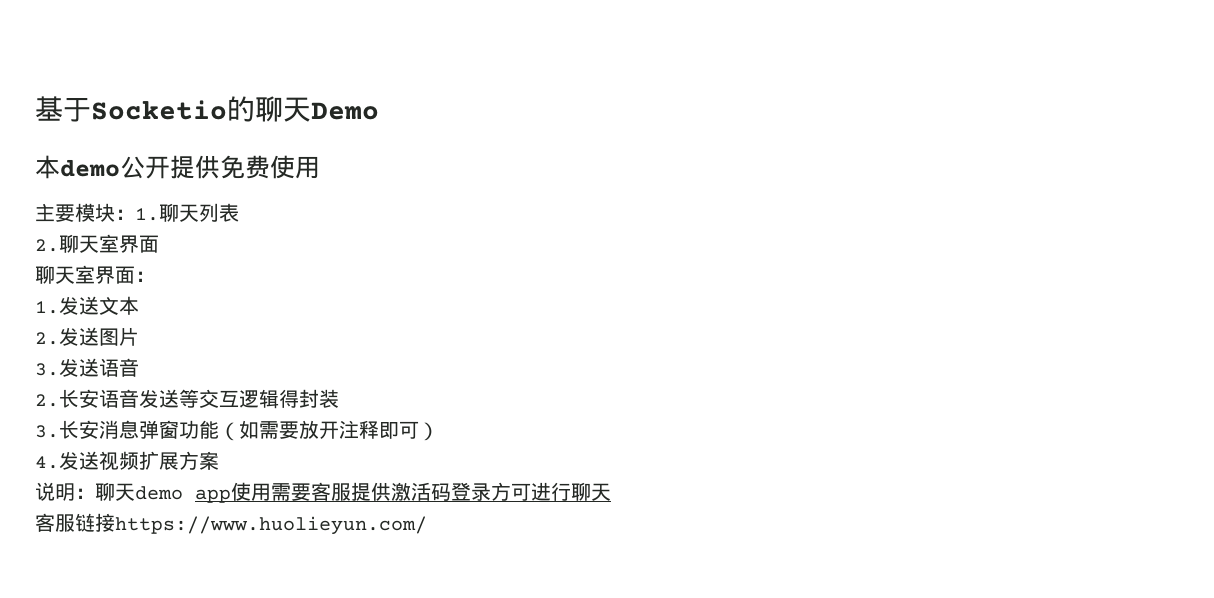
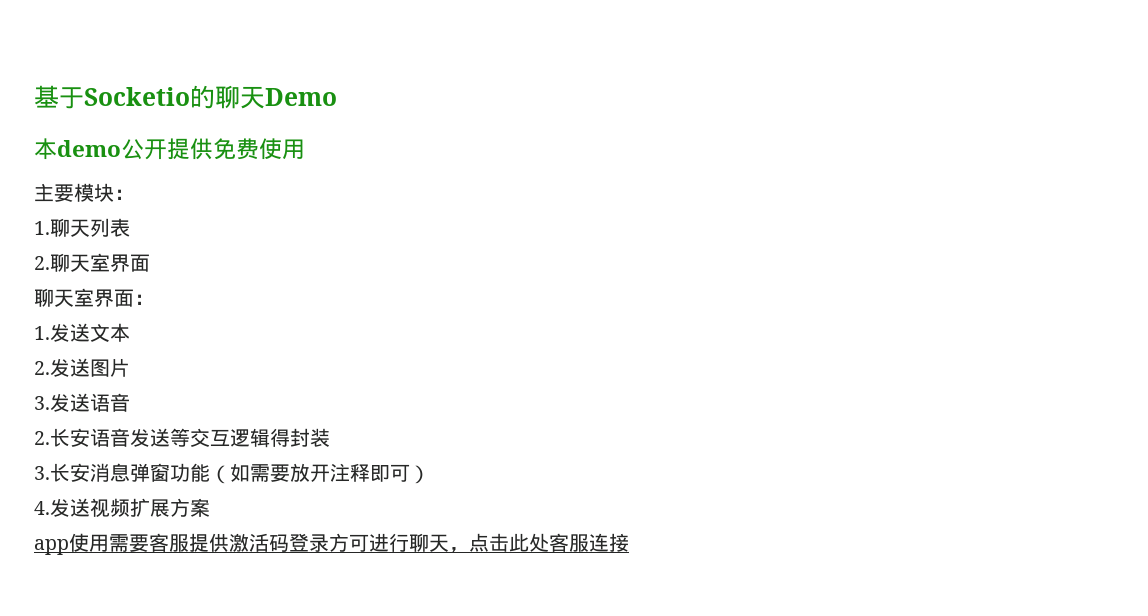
(135, 214) none -> (134, 194) //
[35,482,183,501] 说明：聊天demo -> (210, 507) none
[35,513,427,535] // 客服链接https://www.huolieyun.com/ -> [449,533,629,553] ，点击此处客服连接

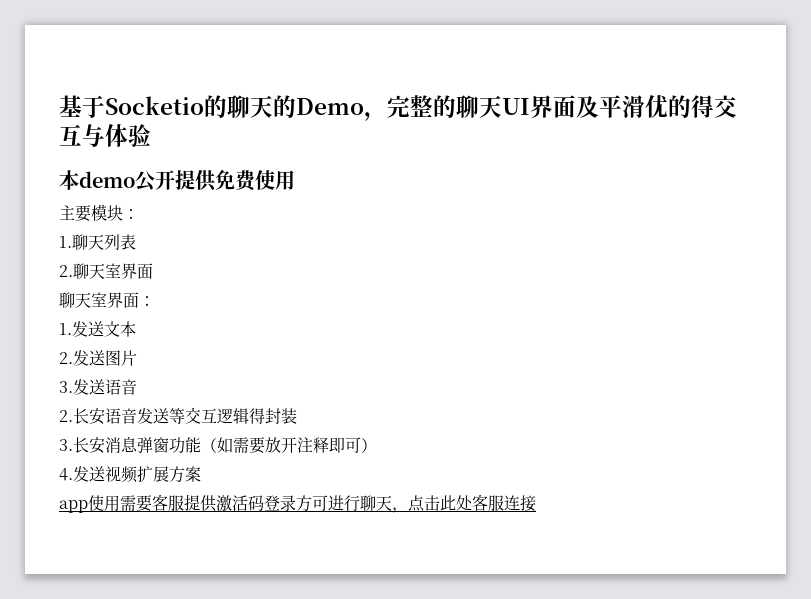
(265, 97) none -> [273,95,296,118] 的
(337, 97) none -> [364,95,737,121] [59,124,151,147] ，完整的聊天UI界面及平滑优的得交互与体验

